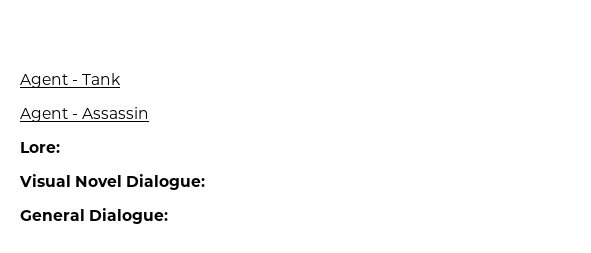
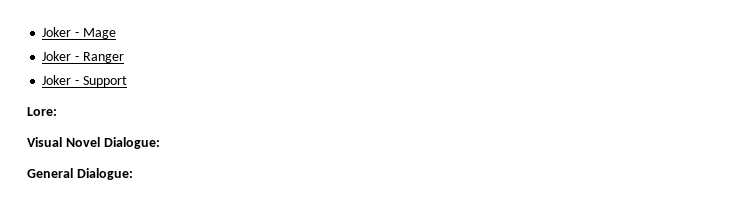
[20,73,122,88] [20,107,150,122] Agent - Tank // Agent - Assassin -> [42,27,116,39] [42,51,124,63] [42,75,127,87] Joker - Mage // Joker - Ranger // Joker - Support

